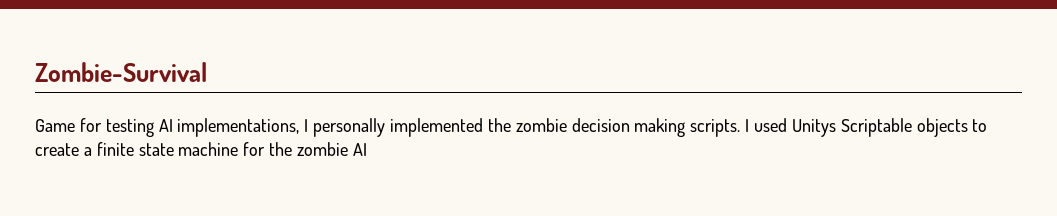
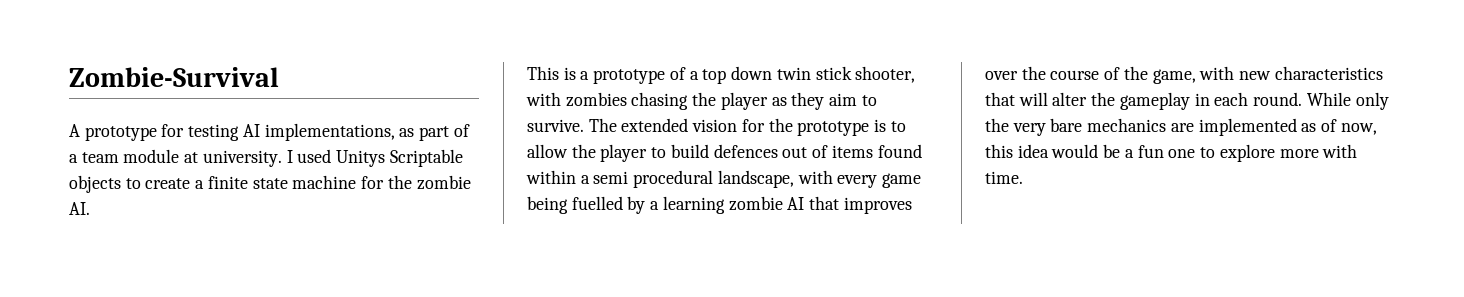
[35,119,75,132] Game -> [69,124,157,141] A prototype
[304,118,741,137] I personally implemented the zombie decision making scripts. -> [399,124,470,141] [69,149,282,167] as part of a team module at university.
[352,143,367,156] AI -> [69,202,90,215] [527,66,916,84] [526,92,877,110] [527,118,906,136] [527,144,922,162] [526,170,922,188] [527,196,912,214] [985,66,1383,84] [985,92,1389,110] [985,118,1377,136] [985,144,1358,162] [985,171,1023,184] AI. // This is a prototype of a top down twin stick shooter, with zombies chasing the player as they aim to survive. The extended vision for the prototype is to allow the player to build defences out of items found within a semi procedural landscape, with every game being fuelled by a learning zombie AI that improves over the course of the game, with new characteristics that will alter the gameplay in each round. While only the very bare mechanics are implemented as of now, this idea would be a fun one to explore more with time.

